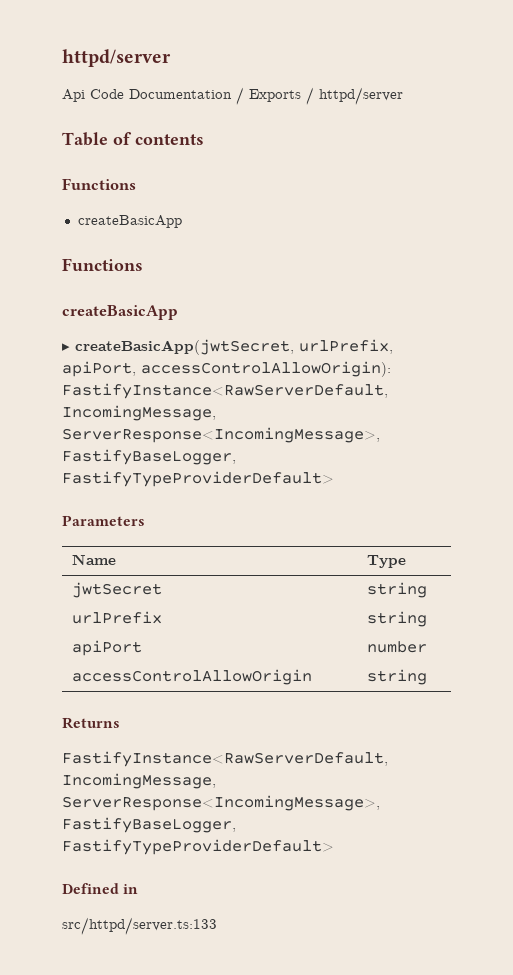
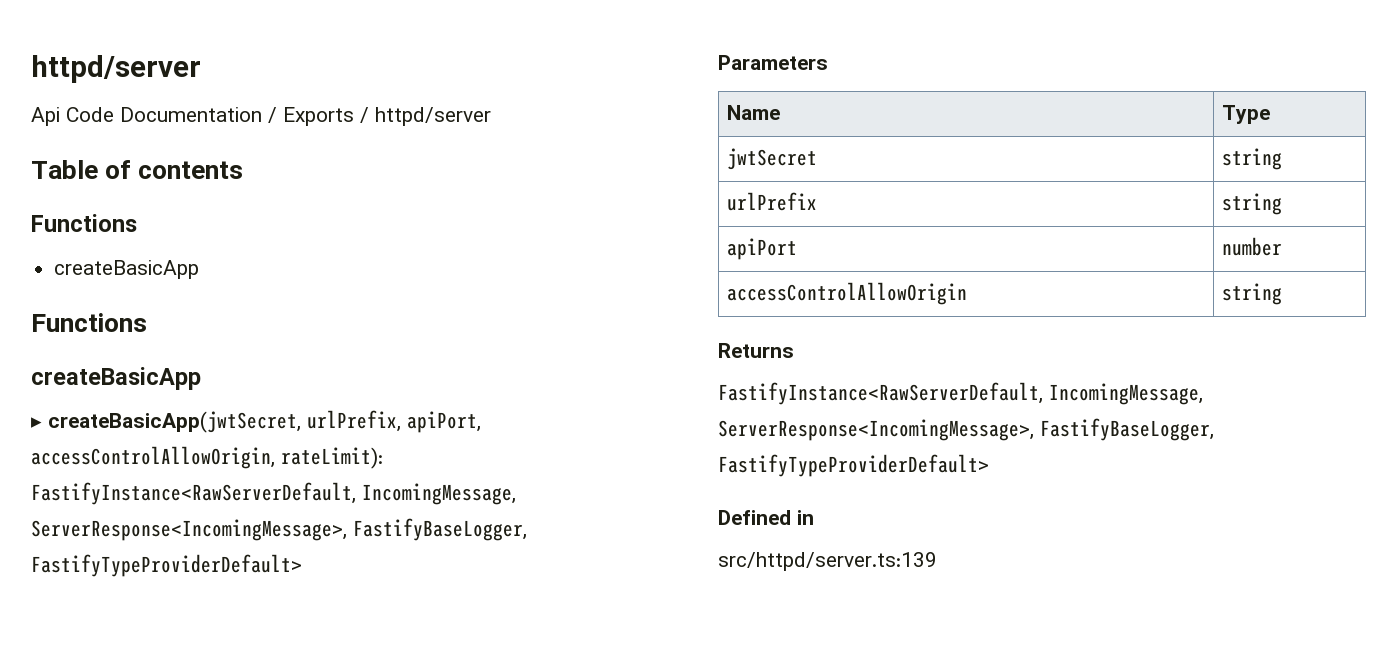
[141,361,391,377] accessControlAllowOrigin): -> [31,446,383,469] accessControlAllowOrigin, rateLimit):
[62,917,217,935] src/httpd/server.ts:133 -> [718,552,937,571] src/httpd/server.ts:139

